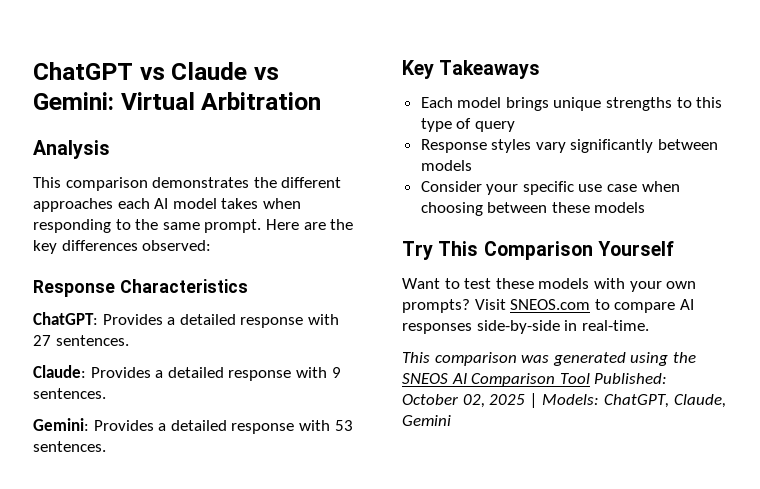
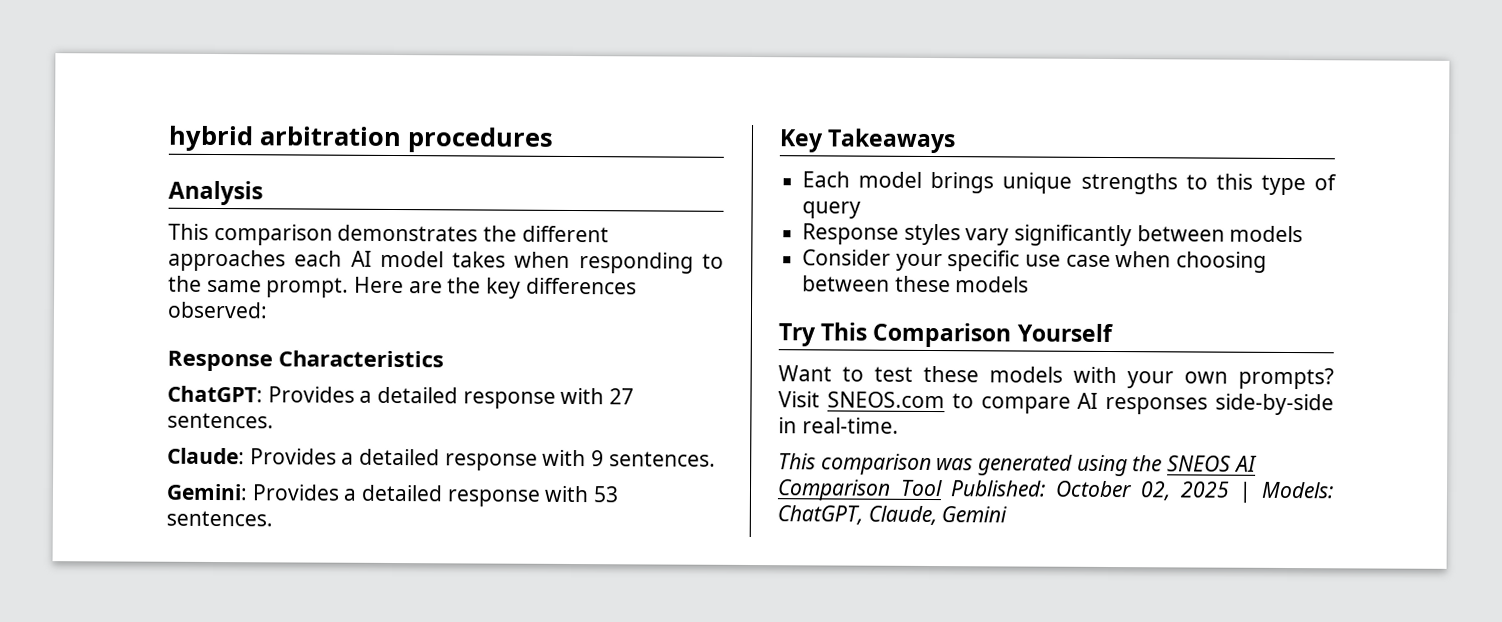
[33,62,279,80] [33,92,322,110] ChatGPT vs Claude vs Gemini: Virtual Arbitration -> [168,125,554,153] hybrid arbitration procedures

